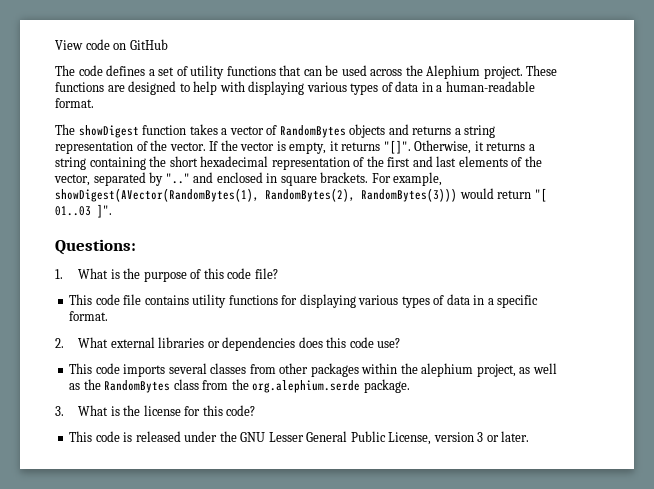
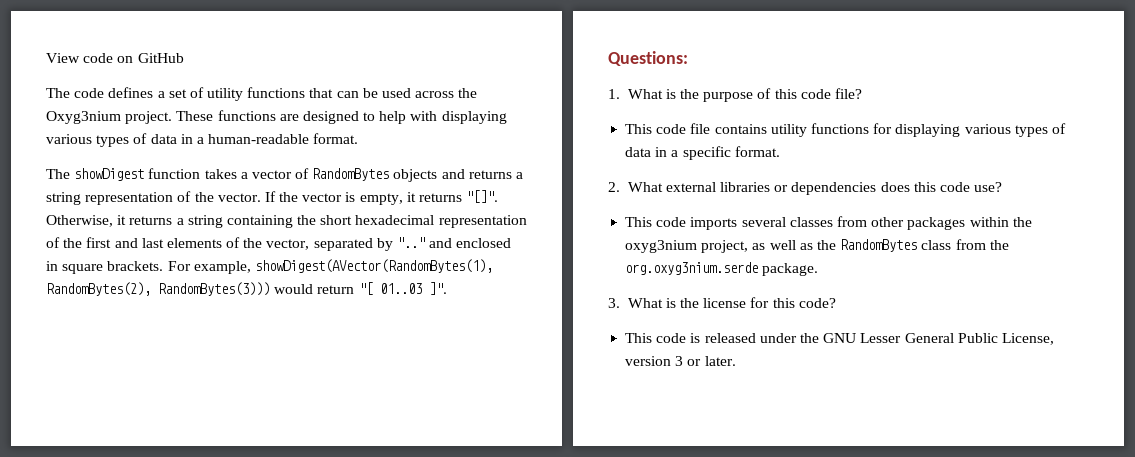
[426,65,481,79] Alephium -> [46,111,121,124] Oxyg3nium
[421,363,474,377] alephium -> [625,240,698,253] oxyg3nium
[252,380,361,393] org.alephium.serde -> [625,262,759,275] org.oxyg3nium.serde

